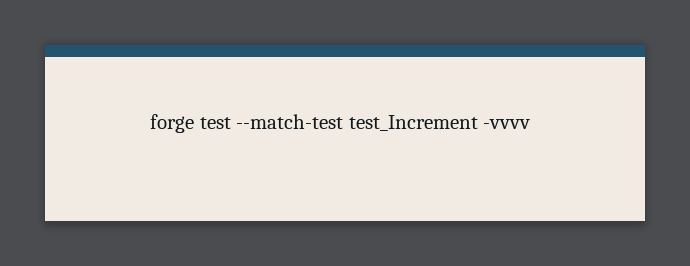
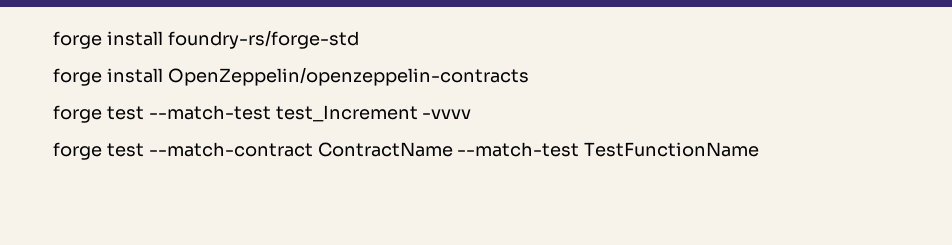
[150,114,531,133] forge test --match-test test_Increment -vvvv -> [53,30,359,49] [53,67,529,86] [53,105,472,123] [53,142,760,160] forge install foundry-rs/forge-std // forge install OpenZeppelin/openzeppelin-contracts // forge test --match-test test_Increment -vvvv // forge test --match-contract ContractName --match-test TestFunctionName

